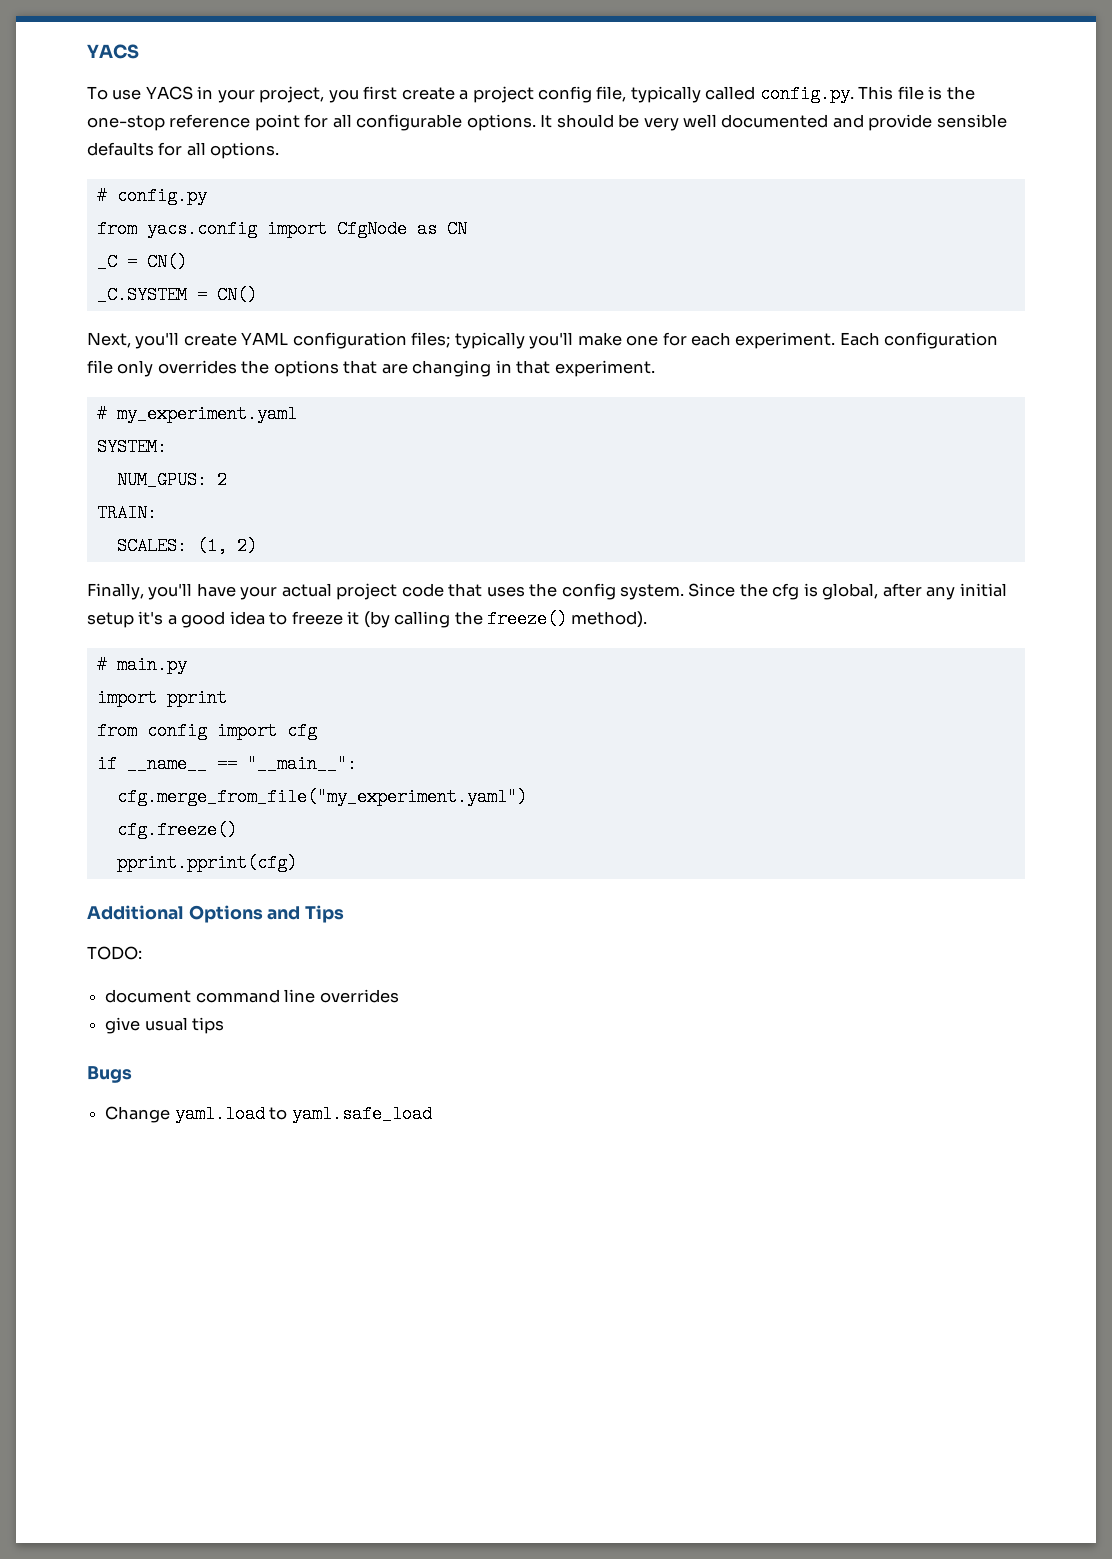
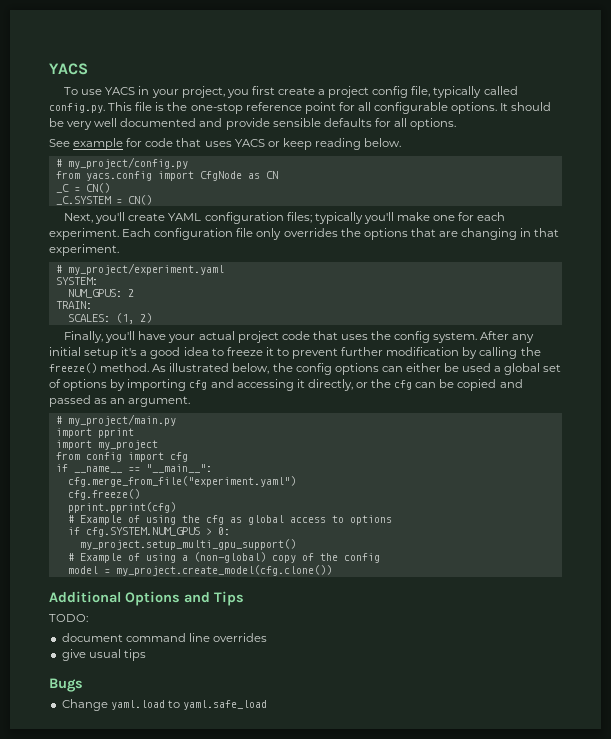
[96,187,207,205] // # config.py -> [49,138,402,150] [55,157,188,169] // See example for code that uses YACS or keep reading below. // # my_project/config.py
[116,405,297,423] my_experiment.yaml -> [67,263,224,275] my_project/experiment.yaml
[688,583,922,600] Since the cfg is global, after -> [480,331,510,340] After
[363,610,648,628] [96,656,187,674] (by calling the freeze() method). // # main.py -> [276,347,541,359] [49,363,562,375] [49,379,523,391] [49,395,191,407] [55,414,176,426] to prevent further modification by calling the freeze() method. As illustrated below, the config options can either be used a global set of options by importing cfg and accessing it directly, or the cfg can be copied and passed as an argument. // # my_project/main.py
(227, 698) none -> [55,440,158,450] // import my_project
[116,788,527,806] cfg.merge_from_file("my_experiment.yaml") -> [67,476,296,487] cfg.merge_from_file("experiment.yaml")
(297, 863) none -> [67,515,392,525] [67,527,230,537] [79,539,296,550] [67,552,380,563] [67,565,332,576] // # Example of using the cfg as global access to options // if cfg.SYSTEM.NUM_GPUS > 0: // my_project.setup_multi_gpu_support() // # Example of using a (non-global) copy of the config // model = my_project.create_model(cfg.clone())

